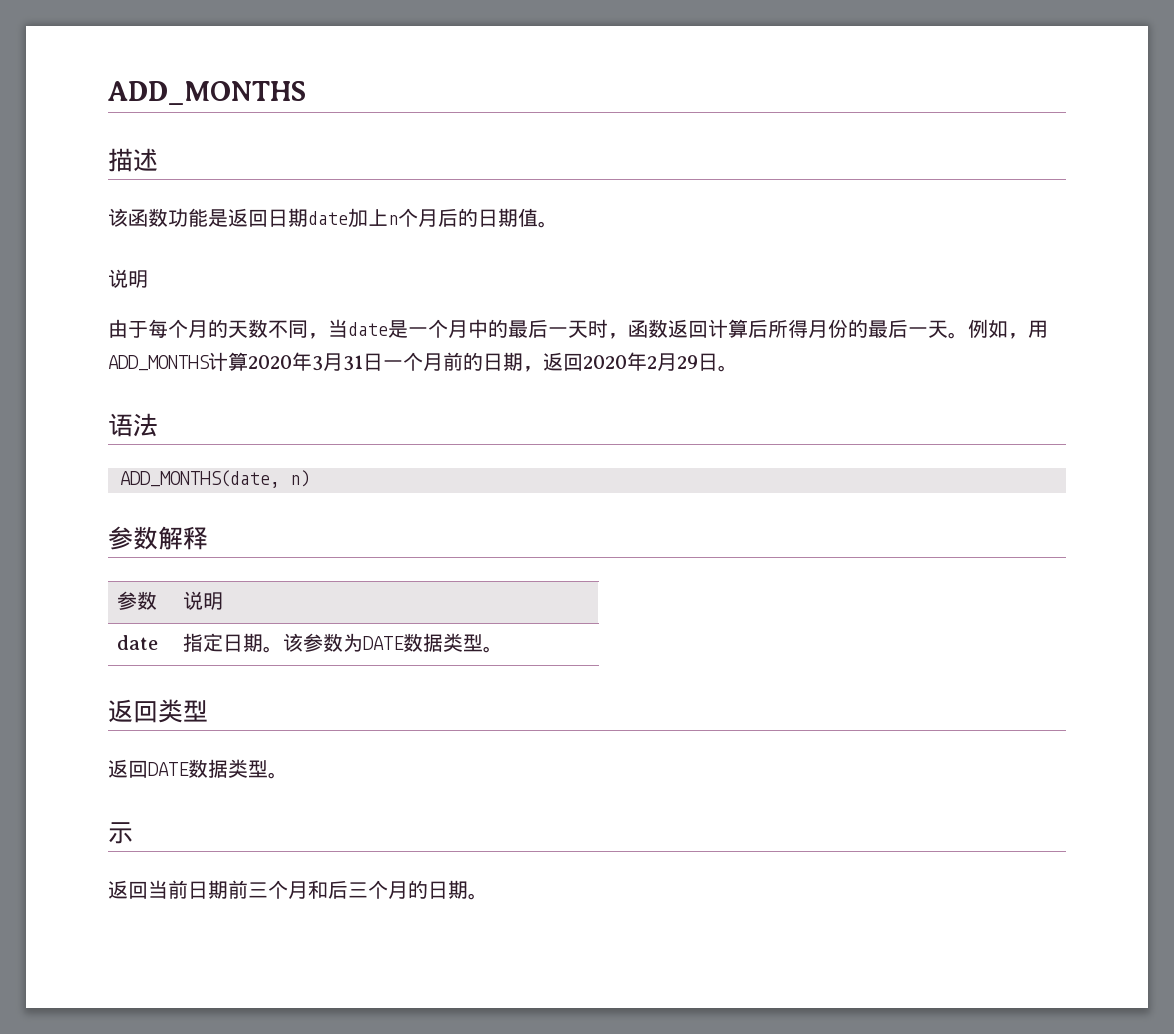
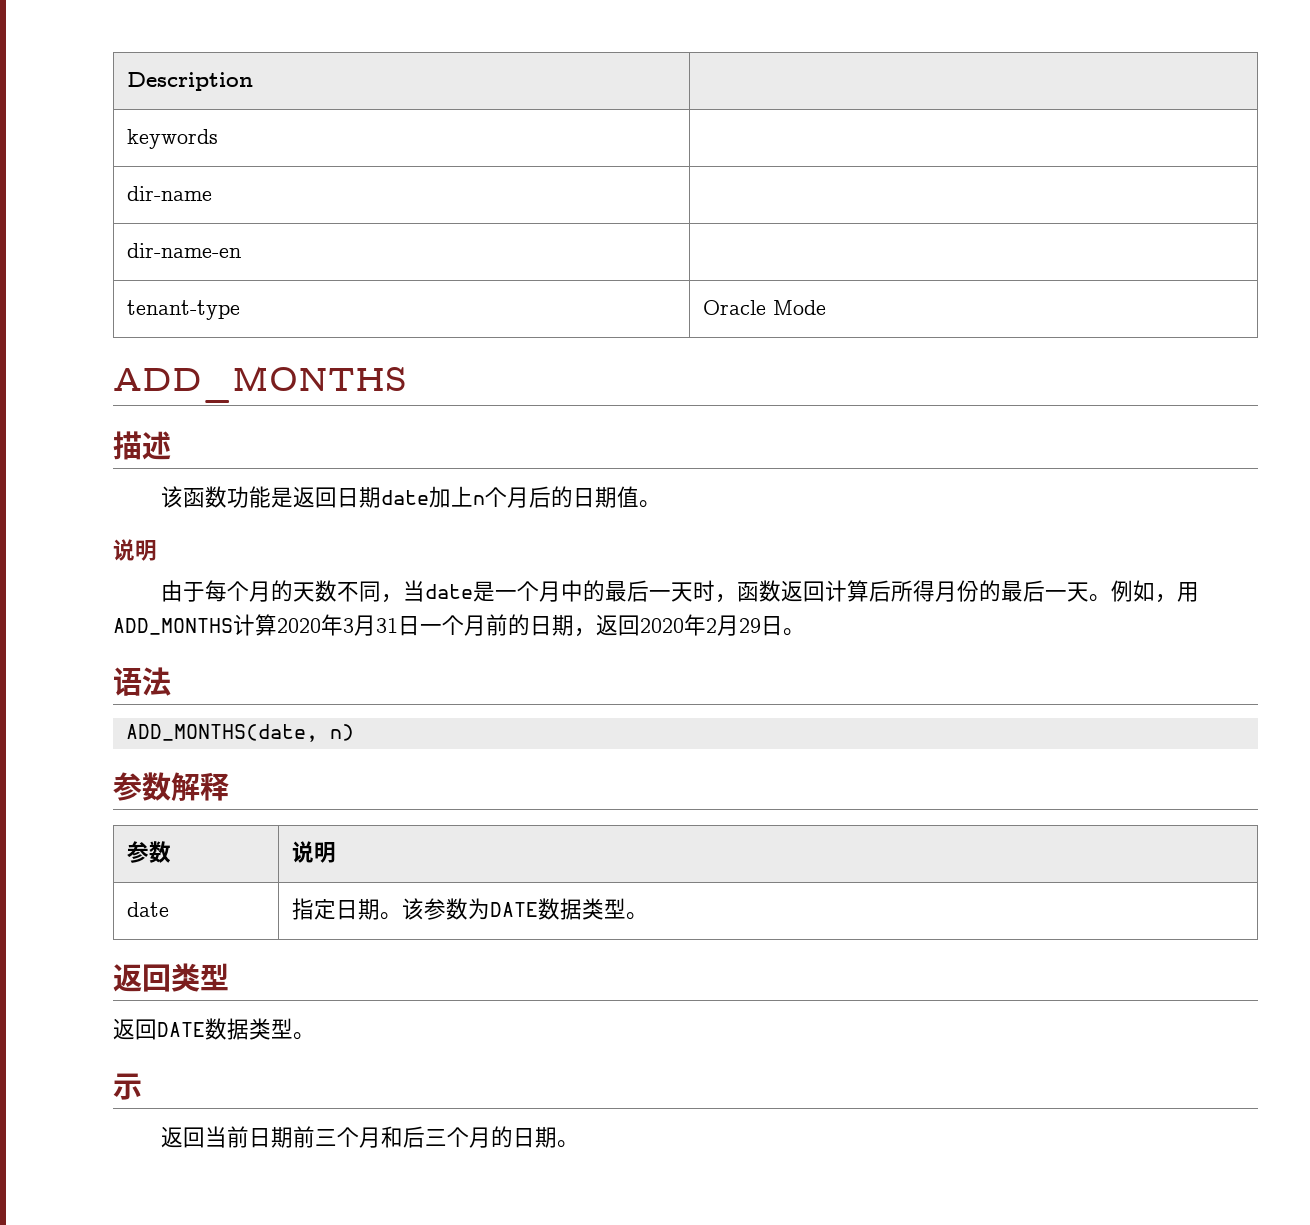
(108, 93) none -> [127,72,254,91] [127,129,219,149] [127,186,213,201] [127,243,242,258] [127,300,241,320] [703,300,827,315] Description | // keywords | // dir-name | // dir-name-en | // tenant-type | Oracle Mode //

